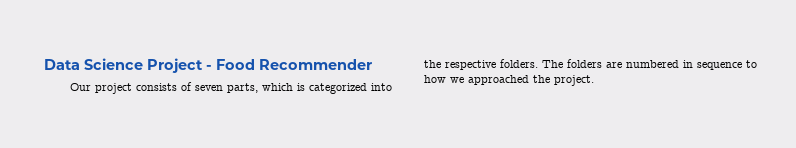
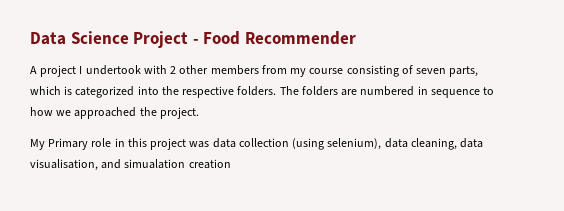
[69,83,177,94] Our project consists -> [30,65,399,77] A project I undertook with 2 other members from my course consisting
(594, 80) none -> [30,138,484,150] [30,159,231,171] // My Primary role in this project was data collection (using selenium), data cleaning, data visualisation, and simualation creation

